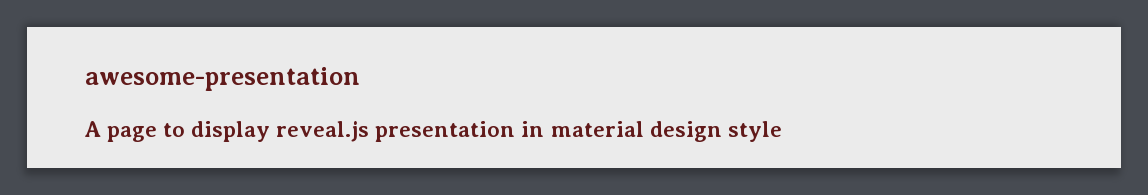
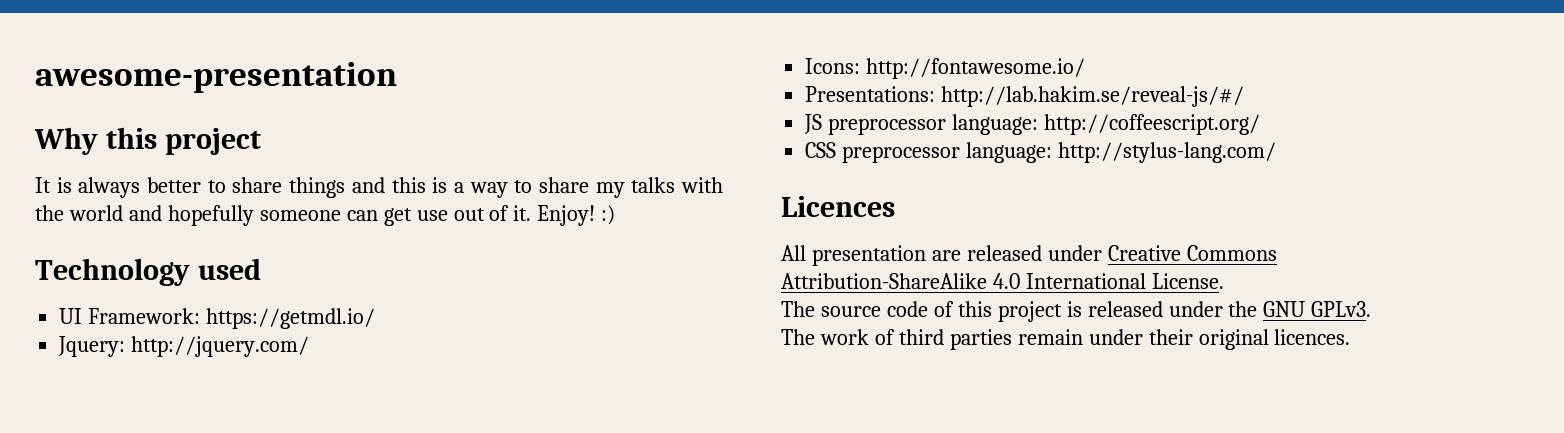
[84,121,782,142] A page to display reveal.js presentation in material design style -> [34,127,261,155] [35,177,723,198] [35,205,616,226] [35,258,261,286] [59,308,376,329] [58,336,310,357] [805,58,1086,79] [805,86,1245,107] [804,114,1261,135] [805,142,1277,163] [781,196,895,217] [781,245,1277,266] [781,273,1224,289] [781,301,1372,322] [781,329,1351,350] Why this project // It is always better to share things and this is a way to share my talks with the world and hopefully someone can get use out of it. Enjoy! :) // Technology used // UI Framework: https://getmdl.io/ // Jquery: http://jquery.com/ // Icons: http://fontawesome.io/ // Presentations: http://lab.hakim.se/reveal-js/#/ // JS preprocessor language: http://coffeescript.org/ // CSS preprocessor language: http://stylus-lang.com/ // Licences // All presentation are released under Creative Commons Attribution-ShareAlike 4.0 International License. // The source code of this project is released under the GNU GPLv3. // The work of third parties remain under their original licences.

